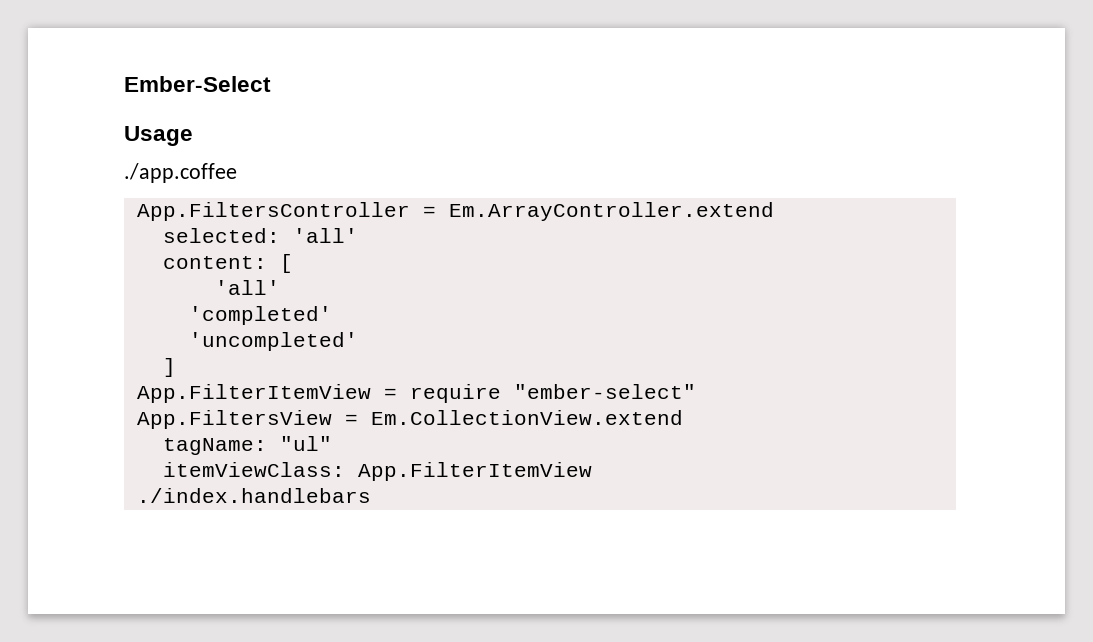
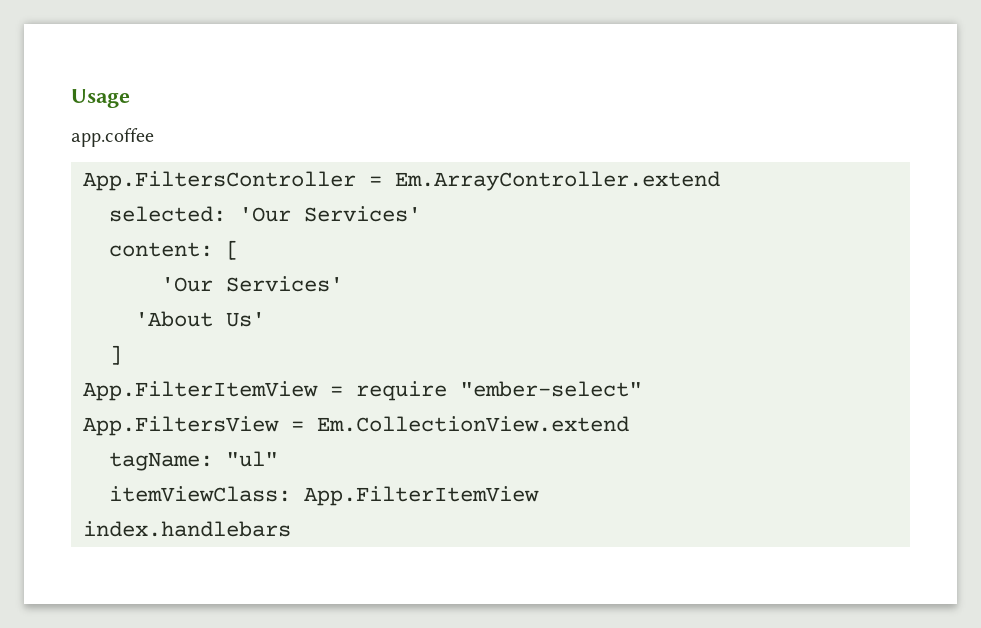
[124,76,271,92] Ember-Select // -> (71, 98) none
[124,163,237,183] ./app.coffee -> [71,128,154,147] app.coffee
[292,228,358,243] 'all' -> [239,206,421,222] 'Our Services'
[214,280,280,295] [188,306,332,325] [188,332,358,351] 'all' // 'completed' // 'uncompleted' -> [161,276,343,292] [135,311,265,327] 'Our Services' // 'About Us'
[136,488,371,503] ./index.handlebars -> [83,521,291,537] index.handlebars

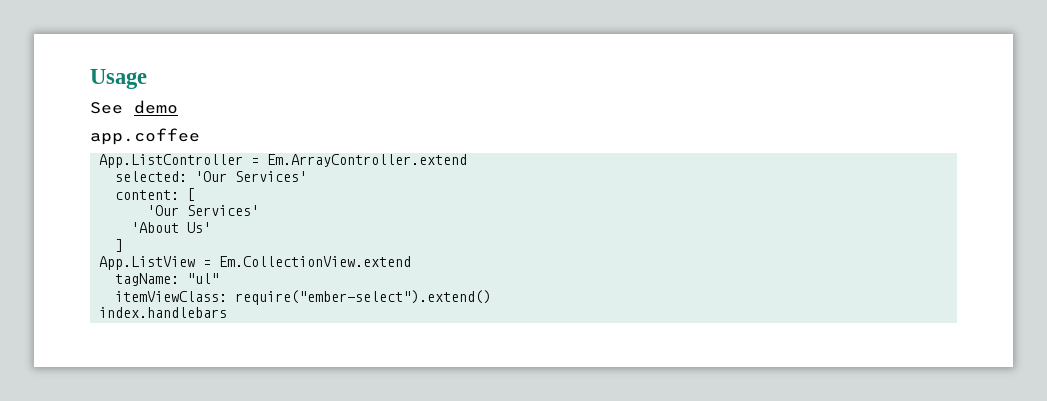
(130, 98) none -> [90,100,178,114] // See demo
[83,171,356,191] App.FiltersController -> [99,154,244,168] App.ListController
[83,381,642,401] [83,416,279,436] App.FilterItemView = require "ember-select" // App.FiltersView -> [99,256,196,270] App.ListView
[304,486,539,506] App.FilterItemView -> [235,290,492,305] require("ember-select").extend()

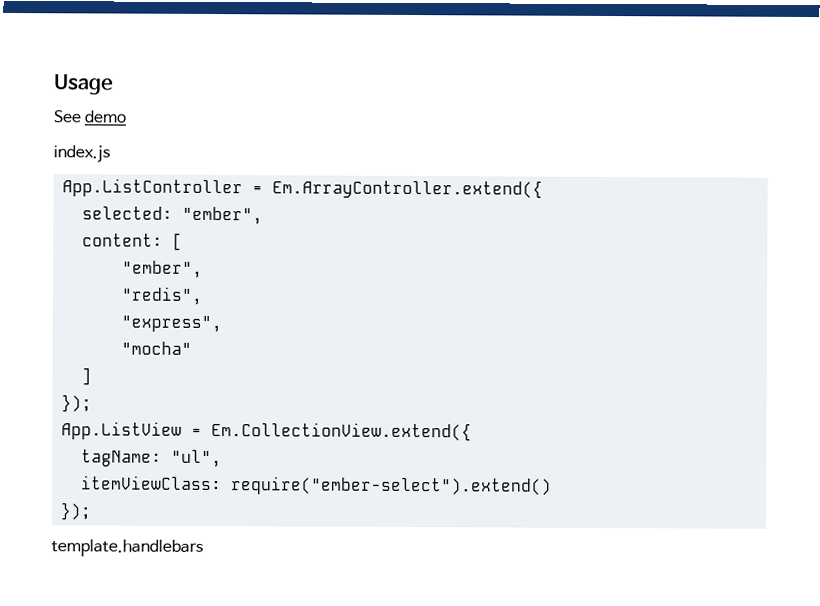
[90,128,200,145] app.coffee -> [53,145,111,163] index.js
[267,154,468,167] Em.ArrayController.extend -> [272,179,544,199] Em.ArrayController.extend({
[195,171,308,182] 'Our Services' -> [182,206,264,225] "ember",
[147,205,260,216] [131,222,212,233] 'Our Services' // 'About Us' -> [122,260,204,278] [121,286,204,305] [121,315,223,333] [121,341,193,355] "ember", // "redis", // "express", // "mocha"
(124, 245) none -> [61,394,93,413] // });
[219,256,412,267] Em.CollectionView.extend -> [211,421,473,442] Em.CollectionView.extend({
[187,273,220,284] "ul" -> [171,449,223,468] "ul",
[99,307,228,318] index.handlebars -> [60,502,92,521] [51,539,204,557] }); // template.handlebars

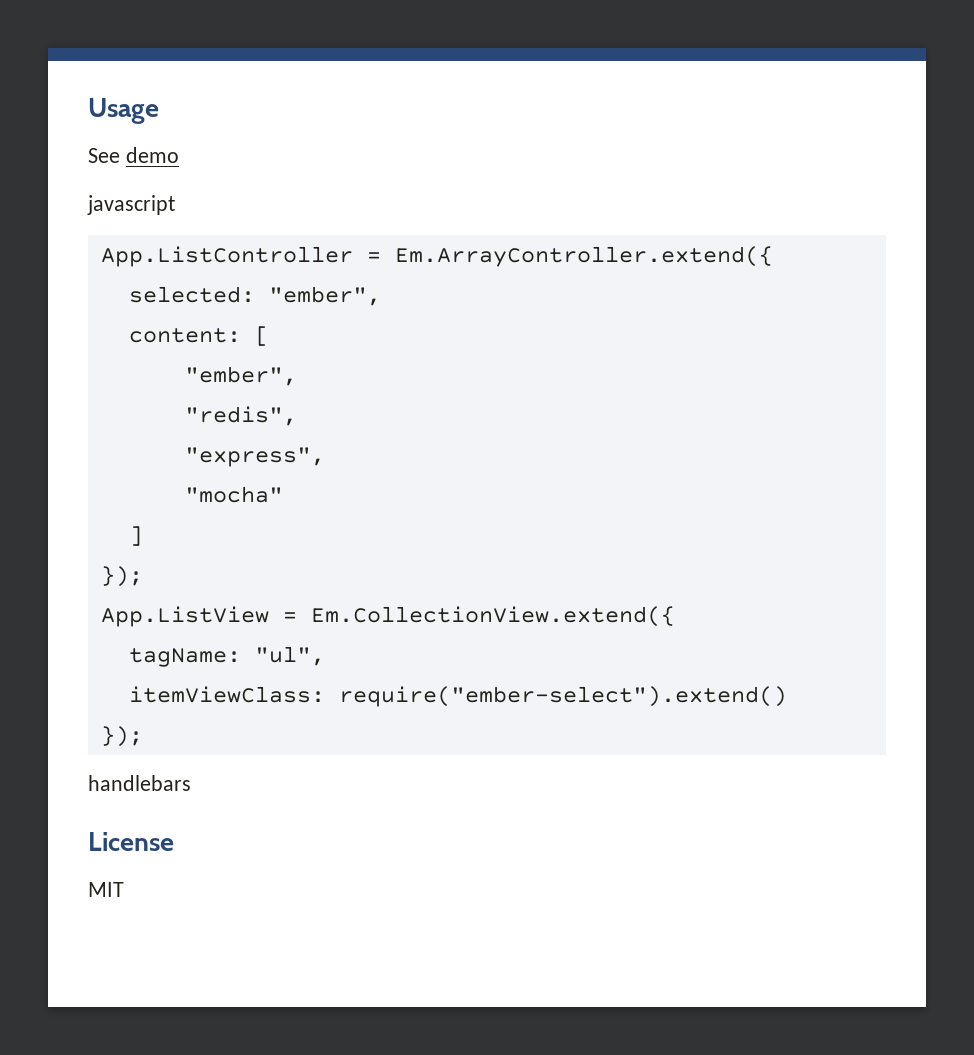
[53,145,111,163] index.js -> [87,195,175,215] javascript
[51,539,204,557] template.handlebars -> [88,775,191,791] [88,832,174,851] [88,882,124,897] handlebars // License // MIT

